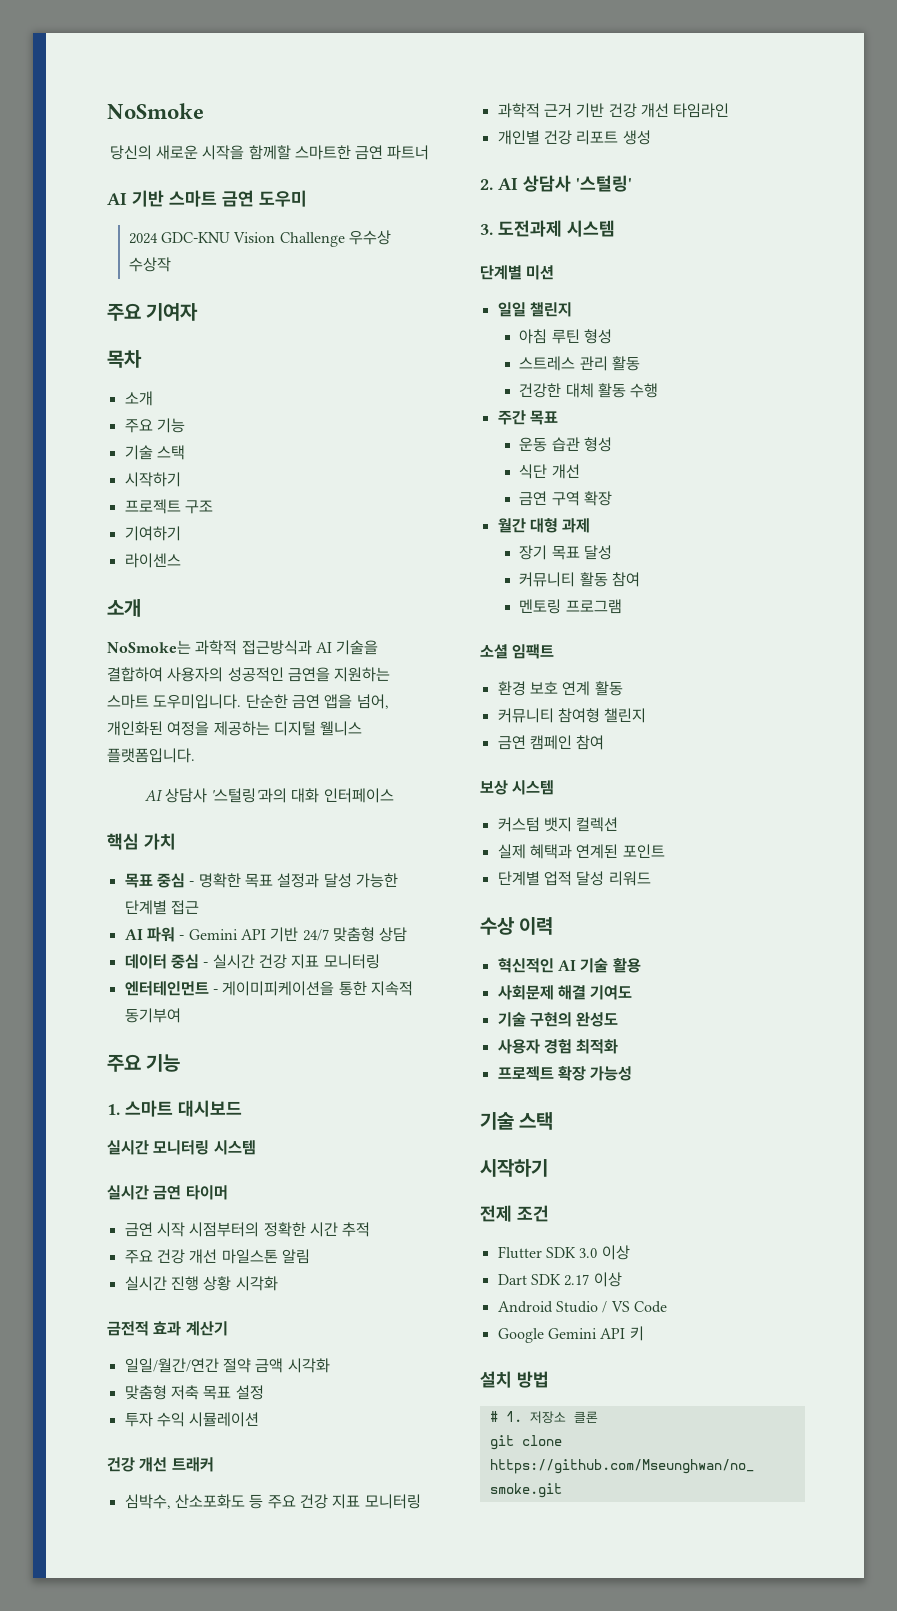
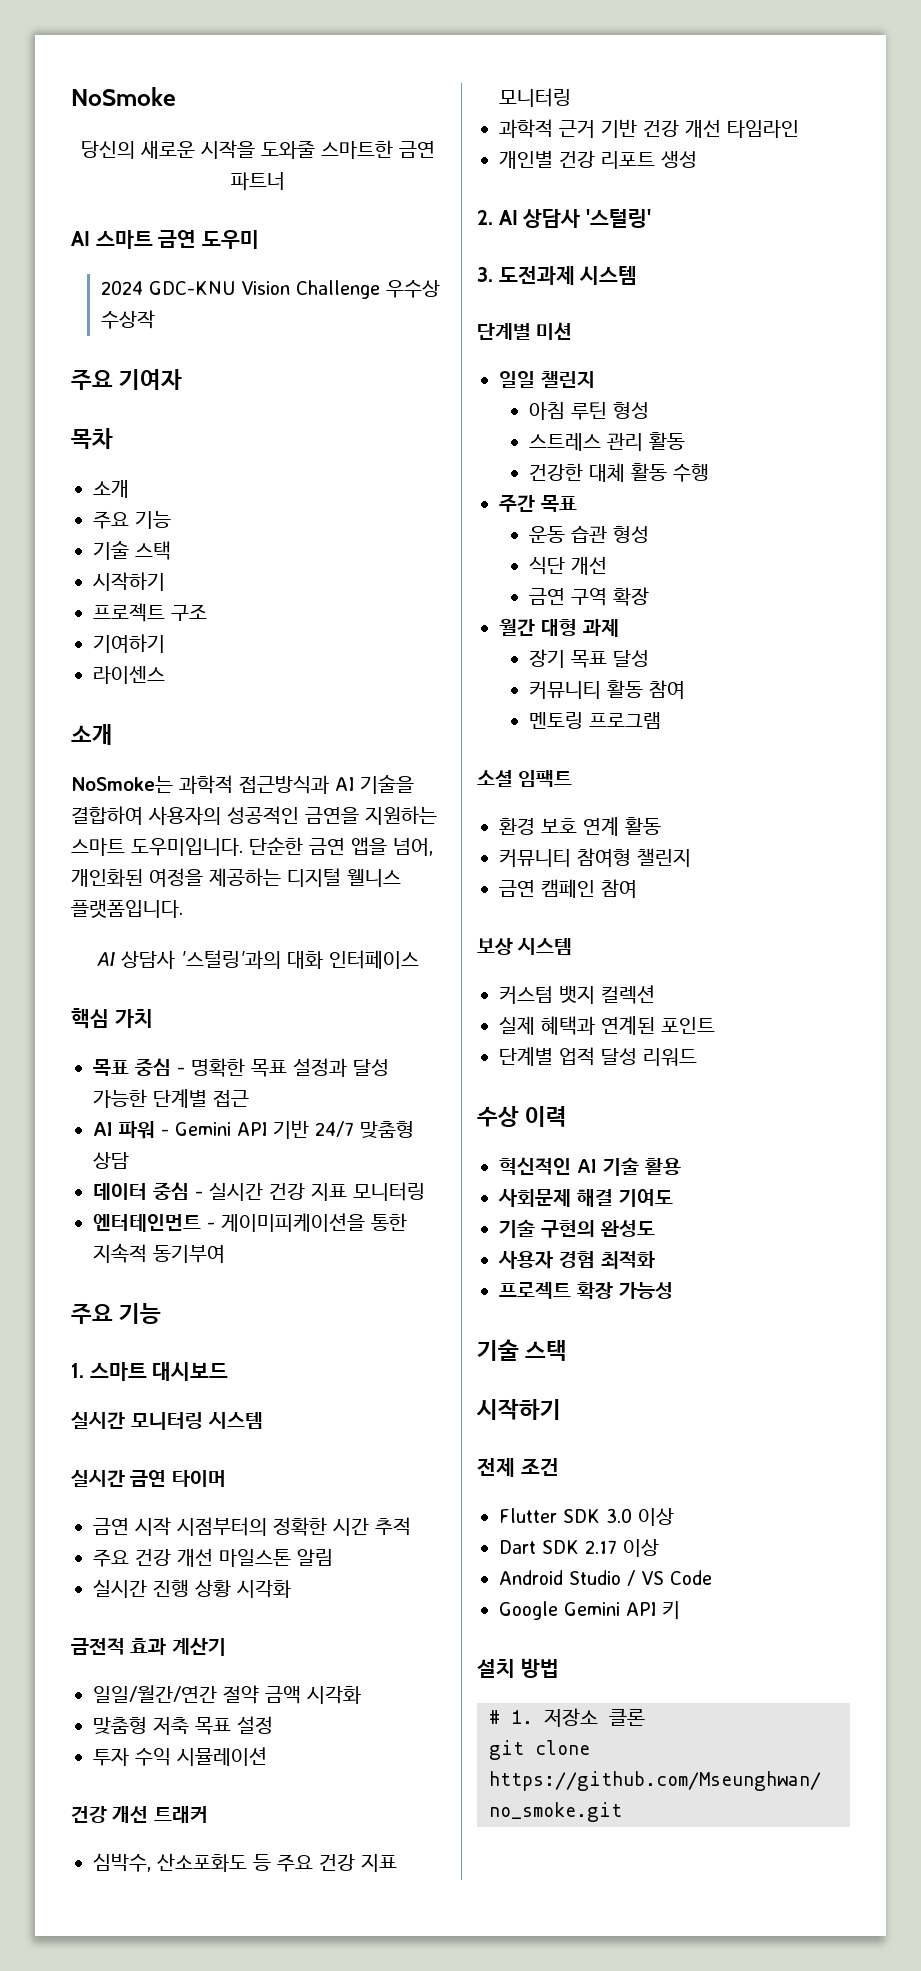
[248,145,291,160] 함께할 -> [260,140,315,159] 도와줄
[132,190,164,207] 기반 -> (90, 238) none

